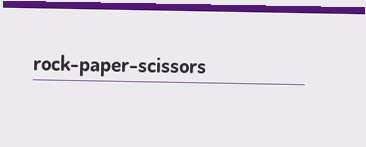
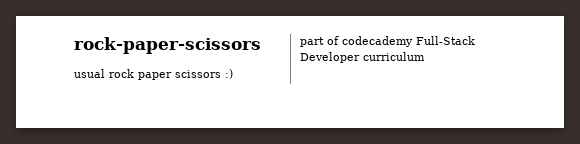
(207, 66) none -> [74,69,233,80] [300,36,475,47] [300,52,425,63] // usual rock paper scissors :) // part of codecademy Full-Stack Developer curriculum

